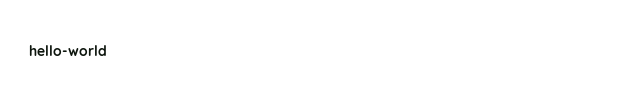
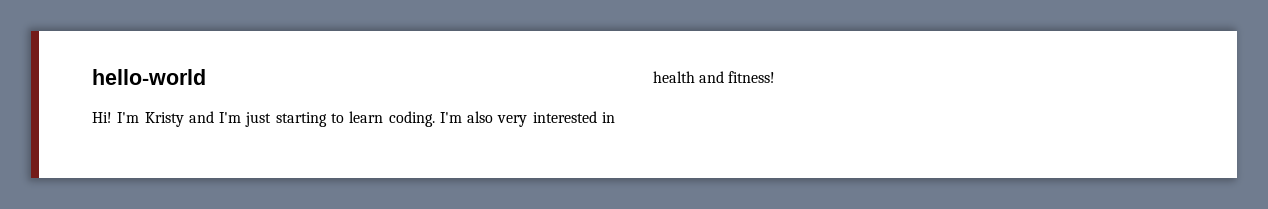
(107, 50) none -> [92,111,615,127] [653,71,776,83] // Hi! I'm Kristy and I'm just starting to learn coding. I'm also very interested in health and fitness!

